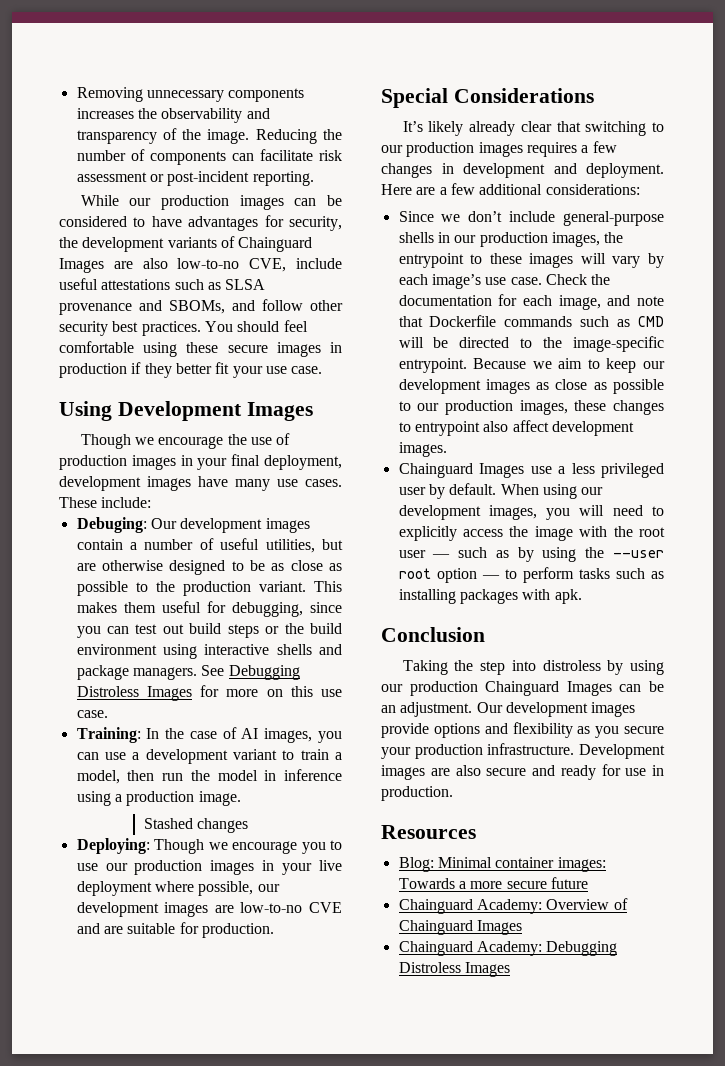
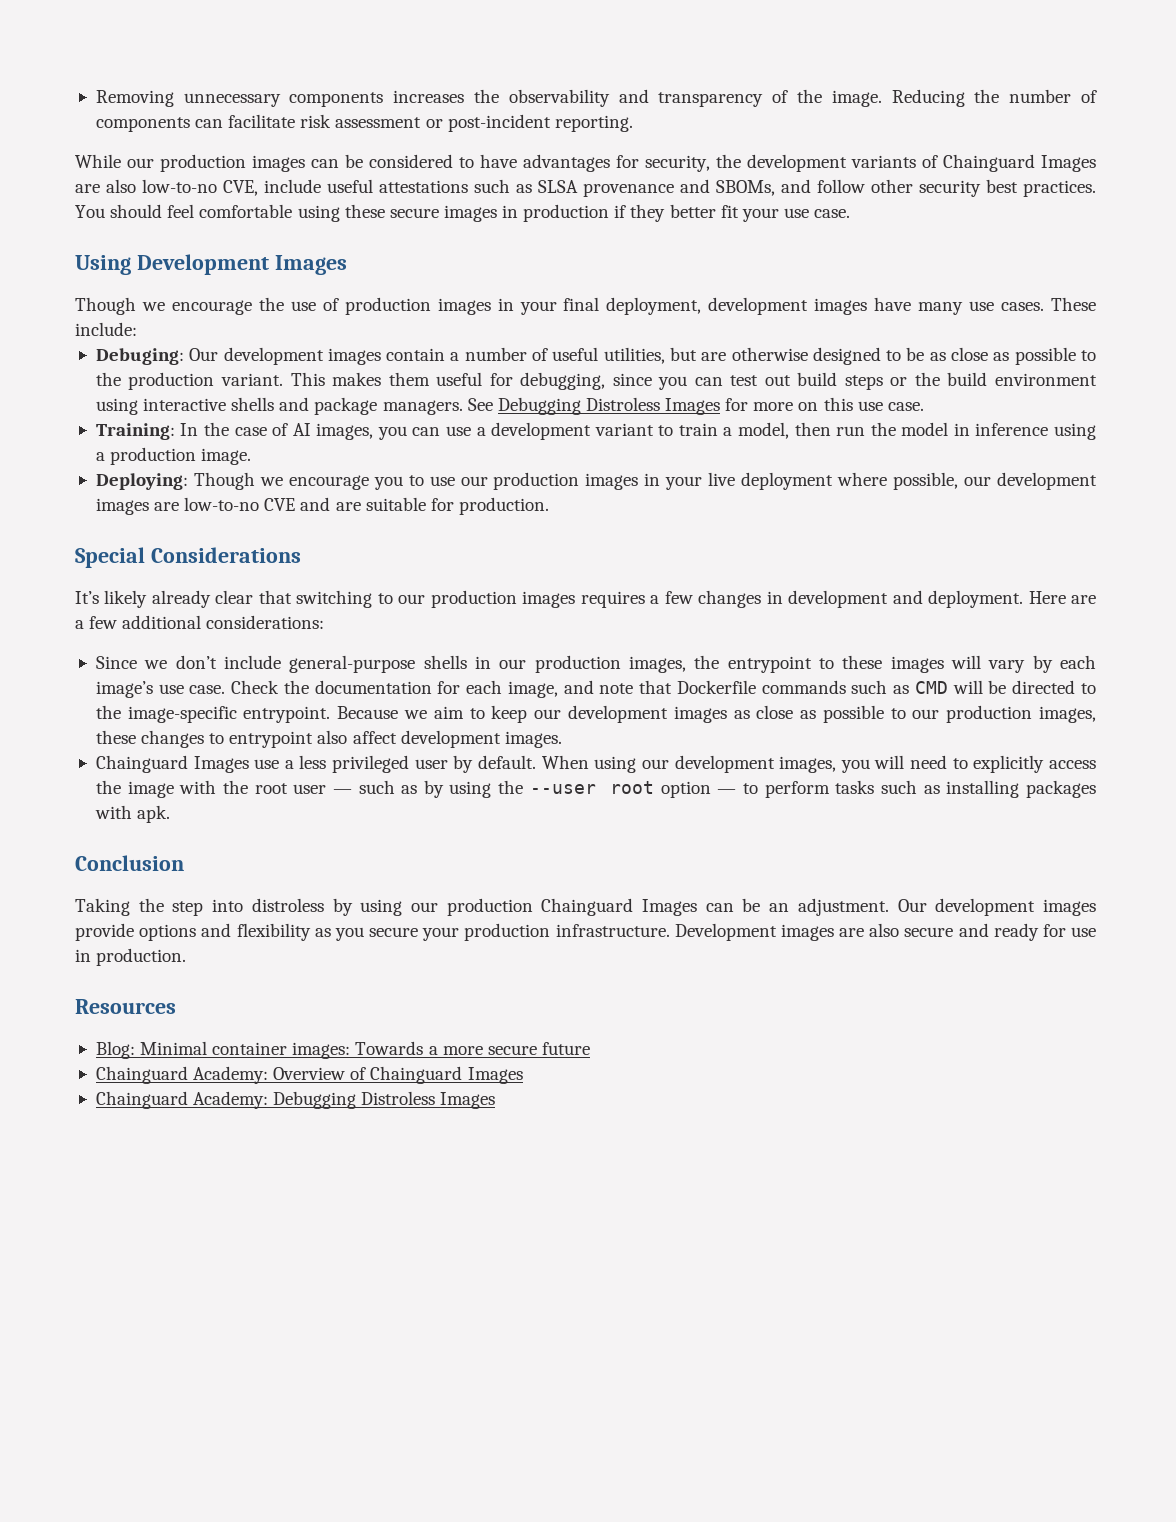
[143,818,249,833] // Stashed changes -> (252, 456) none

